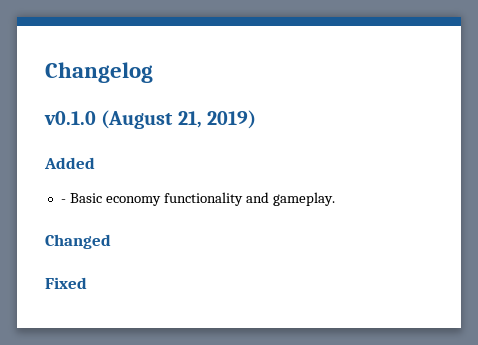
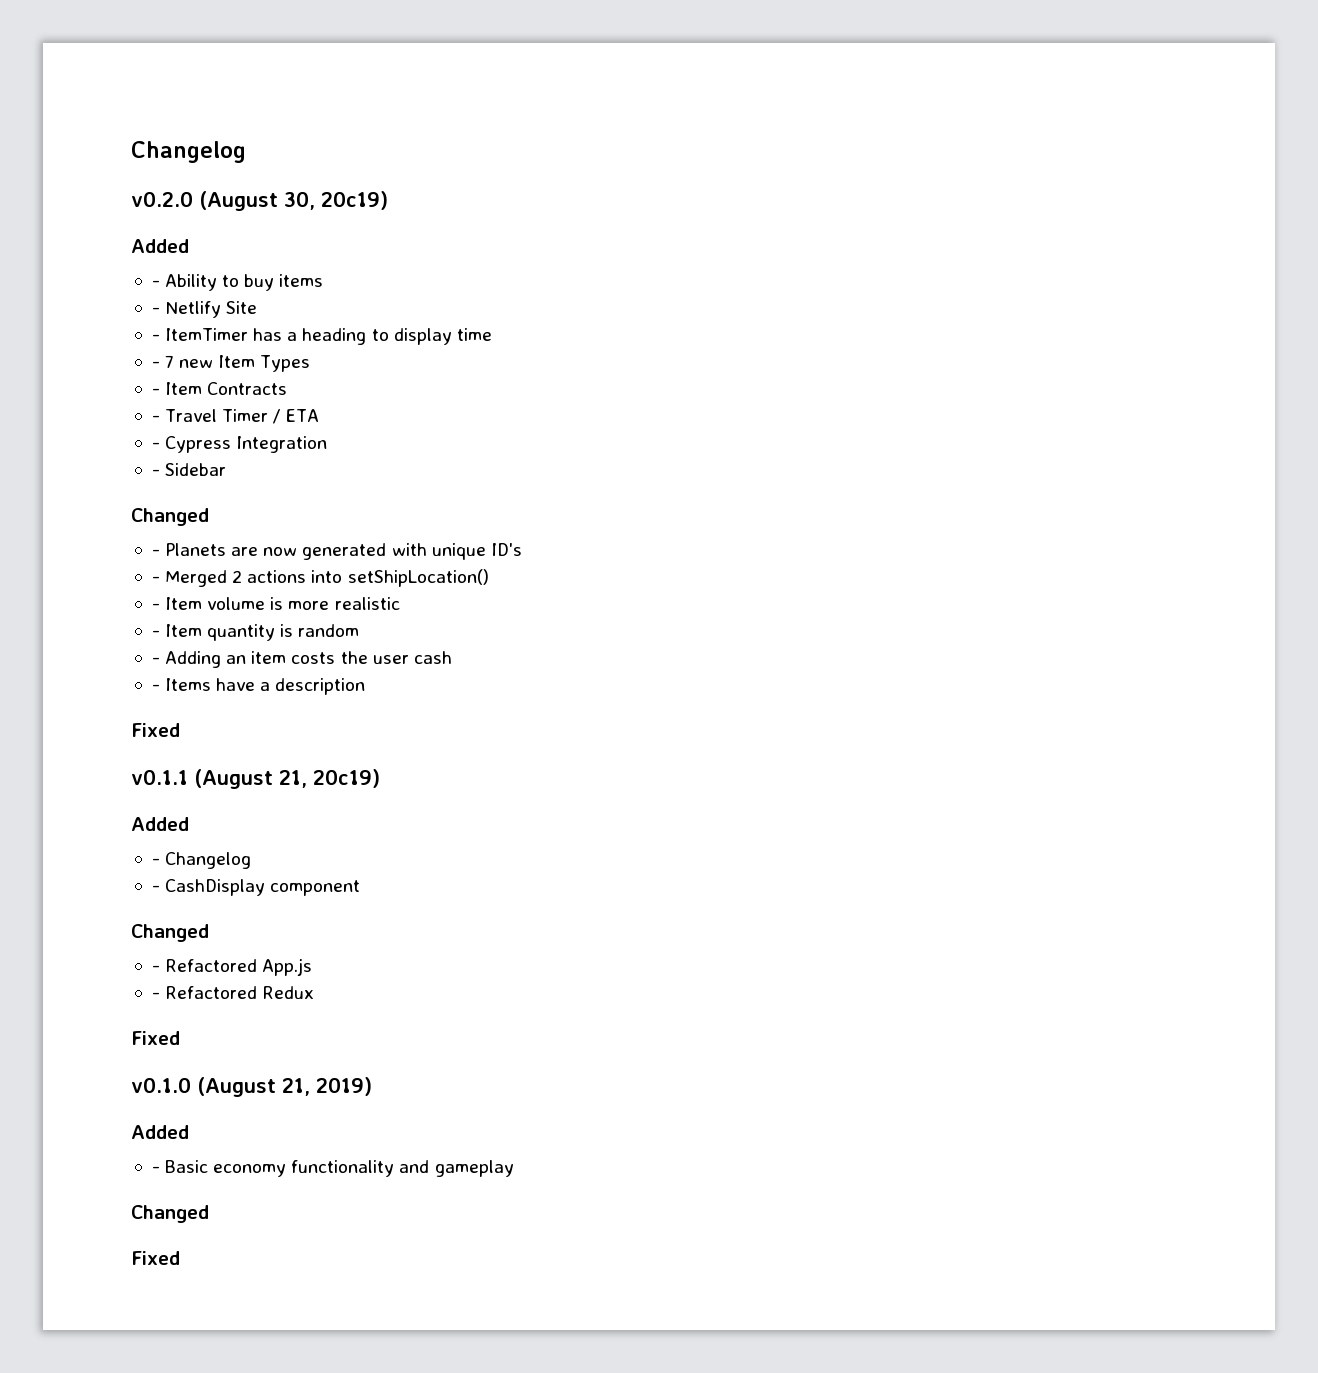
[45,62,153,83] Changelog -> [131,141,246,163] [131,191,388,211] [131,239,189,253] [151,274,324,291] [151,301,258,318] [151,328,492,345] [151,355,311,372] [151,382,288,395] [151,409,320,424] [151,436,328,453] [151,463,227,476] [131,508,209,526] [151,543,522,560] [151,569,489,587] [151,597,400,610] [151,624,360,641] [151,651,452,668] [151,678,366,695] [131,723,180,737] [131,769,380,789] [131,817,189,831] [151,852,252,869] [151,879,361,896] [131,924,209,942] [151,958,313,976] [151,986,315,999] [131,1031,180,1045] Changelog // v0.2.0 (August 30, 20c19) // Added // - Ability to buy items // - Netlify Site // - ItemTimer has a heading to display time // - 7 new Item Types // - Item Contracts // - Travel Timer / ETA // - Cypress Integration // - Sidebar // Changed // - Planets are now generated with unique ID's // - Merged 2 actions into setShipLocation() // - Item volume is more realistic // - Item quantity is random // - Adding an item costs the user cash // - Items have a description // Fixed // v0.1.1 (August 21, 20c19) // Added // - Changelog // - CashDisplay component // Changed // - Refactored App.js // - Refactored Redux // Fixed
[272,192,335,206] gameplay. -> [434,1160,514,1177] gameplay

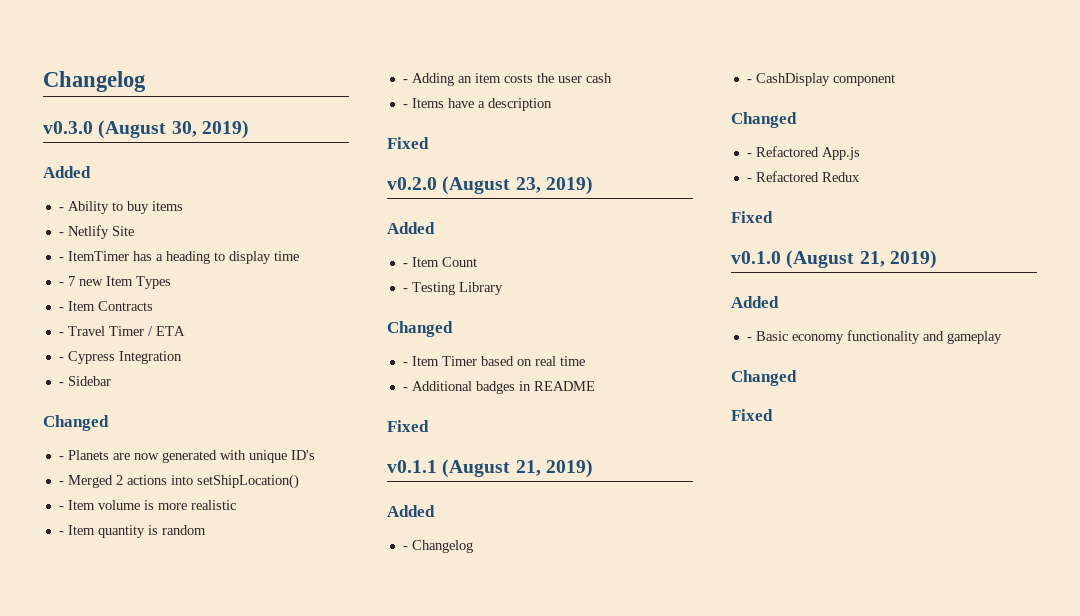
[131,141,246,163] [131,191,193,207] Changelog // v0.2.0 -> [43,71,146,92] [43,121,93,134] Changelog // v0.3.0
[321,191,388,210] 20c19) -> [201,120,249,139] 2019)
(180, 730) none -> [387,176,593,195] [387,222,435,234] [402,257,477,267] [402,282,503,295] [387,321,453,337] [402,356,585,366] [402,381,595,394] [387,420,429,432] // v0.2.0 (August 23, 2019) // Added // - Item Count // - Testing Library // Changed // - Item Timer based on real time // - Additional badges in README // Fixed
[313,769,380,788] 20c19) -> [545,459,593,478] 2019)

